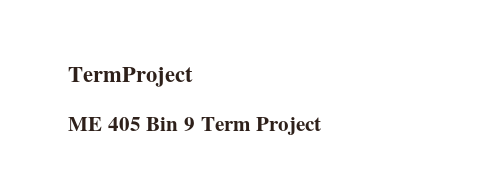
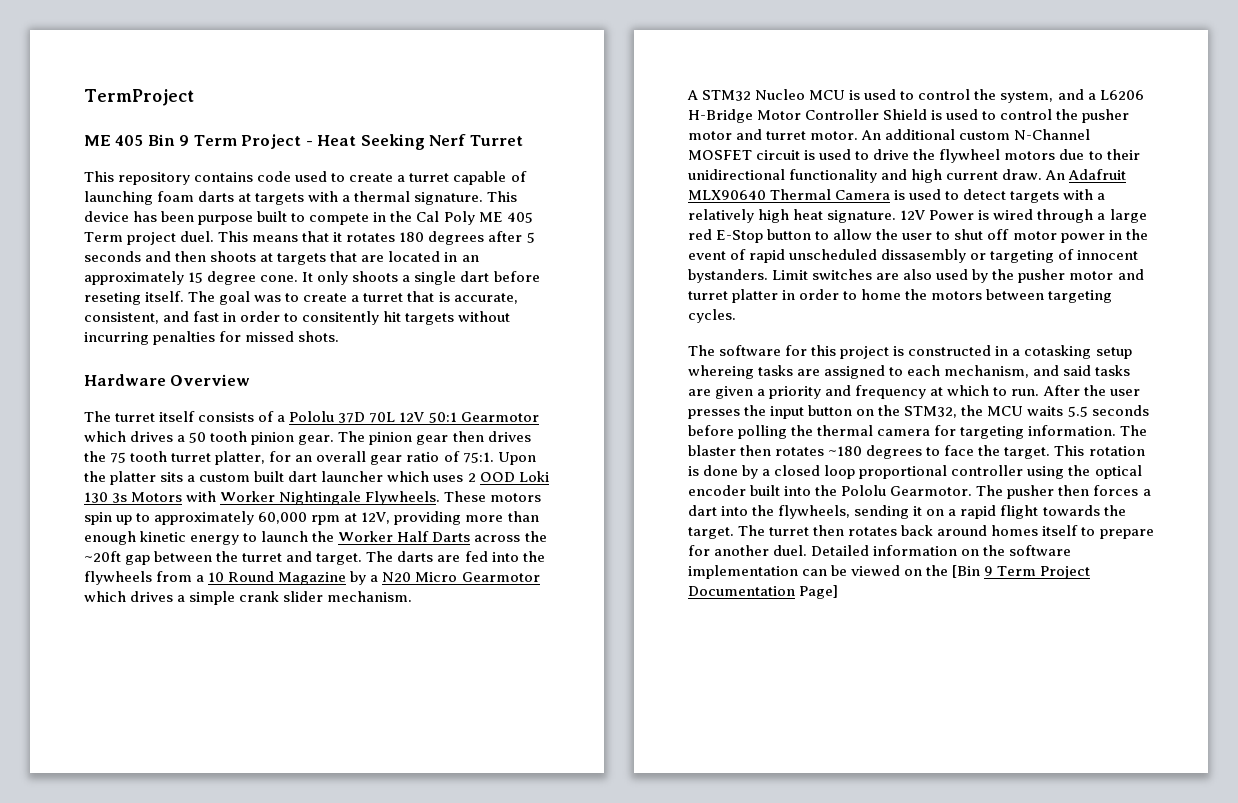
(322, 126) none -> [305,134,523,150] [84,171,527,185] [84,191,518,205] [84,211,533,225] [84,231,535,245] [84,251,479,265] [84,271,540,285] [84,291,518,305] [84,311,511,325] [84,331,340,345] [84,374,251,386] [84,411,539,423] [84,431,531,445] [84,451,536,465] [84,471,549,485] [84,491,542,505] [84,511,539,525] [84,531,547,545] [84,551,545,565] [84,571,540,585] [84,591,413,605] [687,89,1144,103] [688,109,1130,123] [688,129,1091,140] [688,149,1140,163] [688,169,1127,183] [688,189,1106,203] [688,209,1147,223] [688,229,1148,243] [688,249,1139,263] [688,269,1144,283] [688,289,1113,303] [688,309,736,323] [688,345,1132,359] [688,365,1131,379] [688,385,1140,399] [688,405,1149,419] [688,425,1148,439] [688,445,1145,459] [688,465,1142,479] [688,485,1151,499] [688,505,1126,519] [688,525,1154,539] [688,545,1072,556] [688,565,1091,579] [688,585,839,599] - Heat Seeking Nerf Turret // This repository contains code used to create a turret capable of launching foam darts at targets with a thermal signature. This device has been purpose built to compete in the Cal Poly ME 405 Term project duel. This means that it rotates 180 degrees after 5 seconds and then shoots at targets that are located in an approximately 15 degree cone. It only shoots a single dart before reseting itself. The goal was to create a turret that is accurate, consistent, and fast in order to consitently hit targets without incurring penalties for missed shots. // Hardware Overview // The turret itself consists of a Pololu 37D 70L 12V 50:1 Gearmotor which drives a 50 tooth pinion gear. The pinion gear then drives the 75 tooth turret platter, for an overall gear ratio of 75:1. Upon the platter sits a custom built dart launcher which uses 2 OOD Loki 130 3s Motors with Worker Nightingale Flywheels. These motors spin up to approximately 60,000 rpm at 12V, providing more than enough kinetic energy to launch the Worker Half Darts across the ~20ft gap between the turret and target. The darts are fed into the flywheels from a 10 Round Magazine by a N20 Micro Gearmotor which drives a simple crank slider mechanism. // A STM32 Nucleo MCU is used to control the system, and a L6206 H-Bridge Motor Controller Shield is used to control the pusher motor and turret motor. An additional custom N-Channel MOSFET circuit is used to drive the flywheel motors due to their unidirectional functionality and high current draw. An Adafruit MLX90640 Thermal Camera is used to detect targets with a relatively high heat signature. 12V Power is wired through a large red E-Stop button to allow the user to shut off motor power in the event of rapid unscheduled dissasembly or targeting of innocent bystanders. Limit switches are also used by the pusher motor and turret platter in order to home the motors between targeting cycles. // The software for this project is constructed in a cotasking setup whereing tasks are assigned to each mechanism, and said tasks are given a priority and frequency at which to run. After the user presses the input button on the STM32, the MCU waits 5.5 seconds before polling the thermal camera for targeting information. The blaster then rotates ~180 degrees to face the target. This rotation is done by a closed loop proportional controller using the optical encoder built into the Pololu Gearmotor. The pusher then forces a dart into the flywheels, sending it on a rapid flight towards the target. The turret then rotates back around homes itself to prepare for another duel. Detailed information on the software implementation can be viewed on the [Bin 9 Term Project Documentation Page]

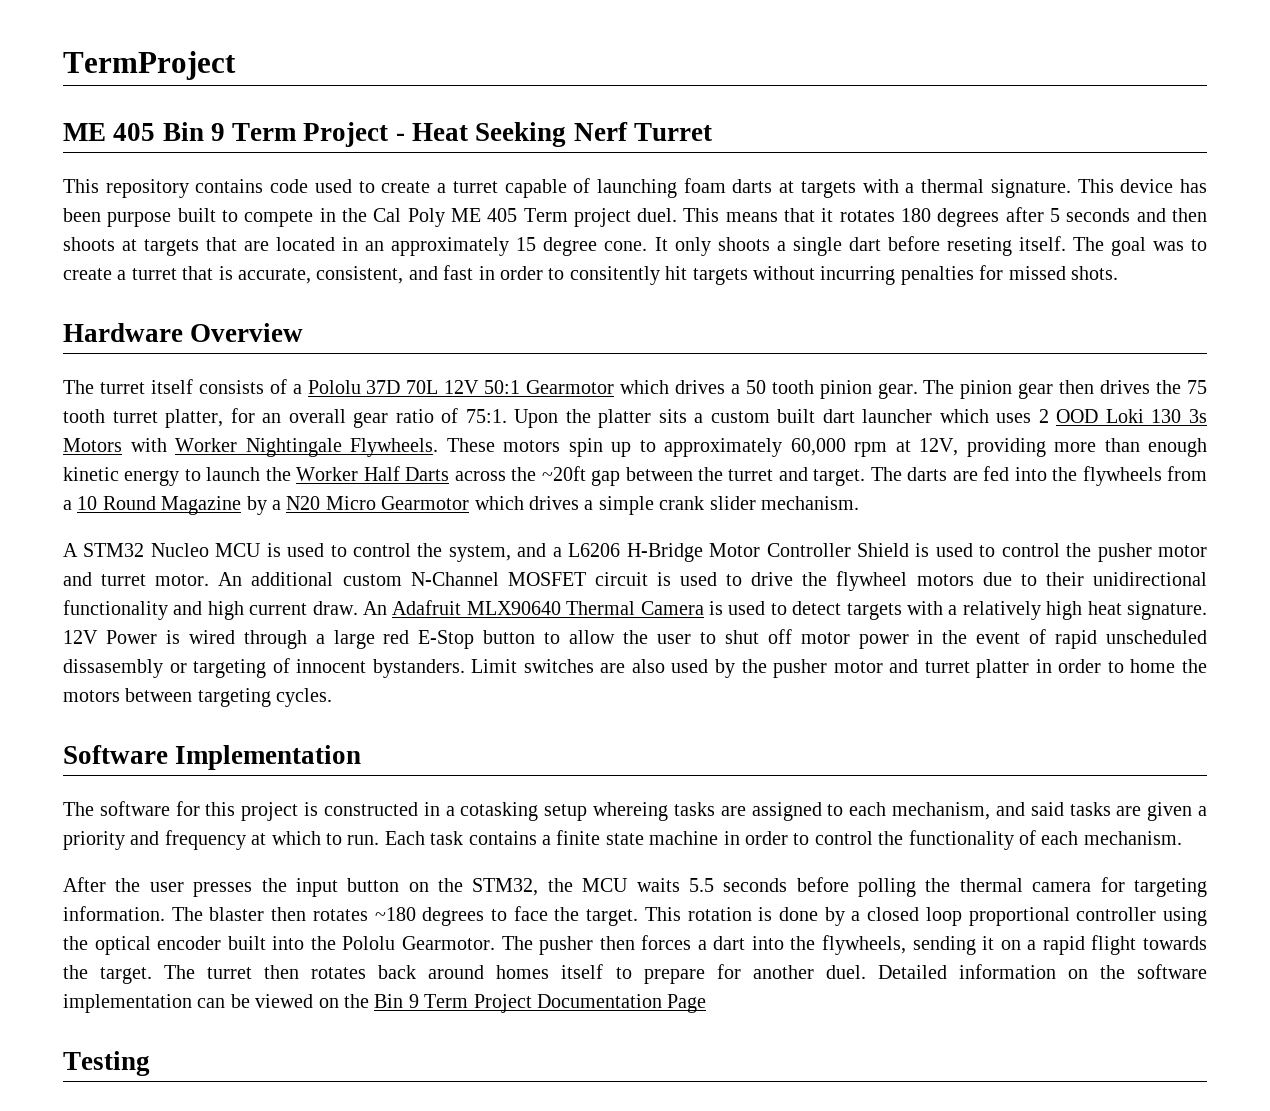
(736, 316) none -> [63,745,362,770] // Software Implementation
(1040, 392) none -> [384,830,1182,850] Each task contains a finite state machine in order to control the functionality of each mechanism. //
[952,565,981,578] [Bin -> [374,994,404,1008] Bin
[799,585,839,599] Page] -> [667,994,707,1013] [63,1051,150,1076] Page // Testing

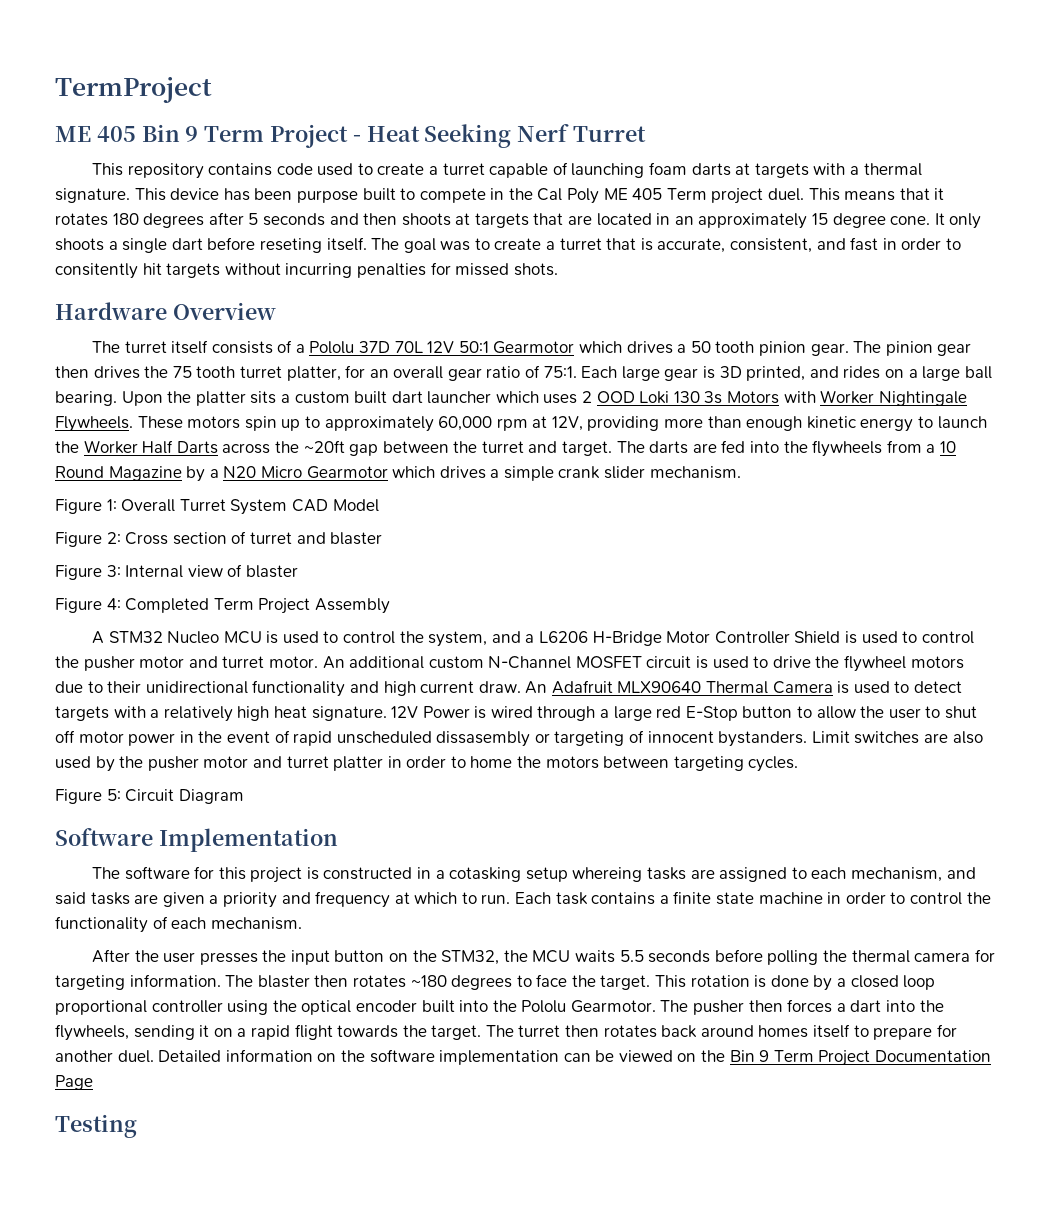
(507, 416) none -> [581,366,992,381] [55,391,117,406] Each large gear is 3D printed, and rides on a large ball bearing.
(859, 503) none -> [55,499,379,515] [55,531,383,547] [55,564,298,580] [55,598,390,614] // Figure 1: Overall Turret System CAD Model // Figure 2: Cross section of turret and blaster // Figure 3: Internal view of blaster // Figure 4: Completed Term Project Assembly
(333, 697) none -> [55,789,244,804] // Figure 5: Circuit Diagram

